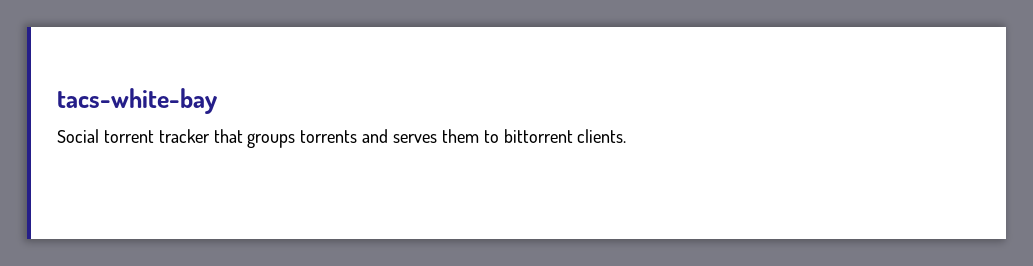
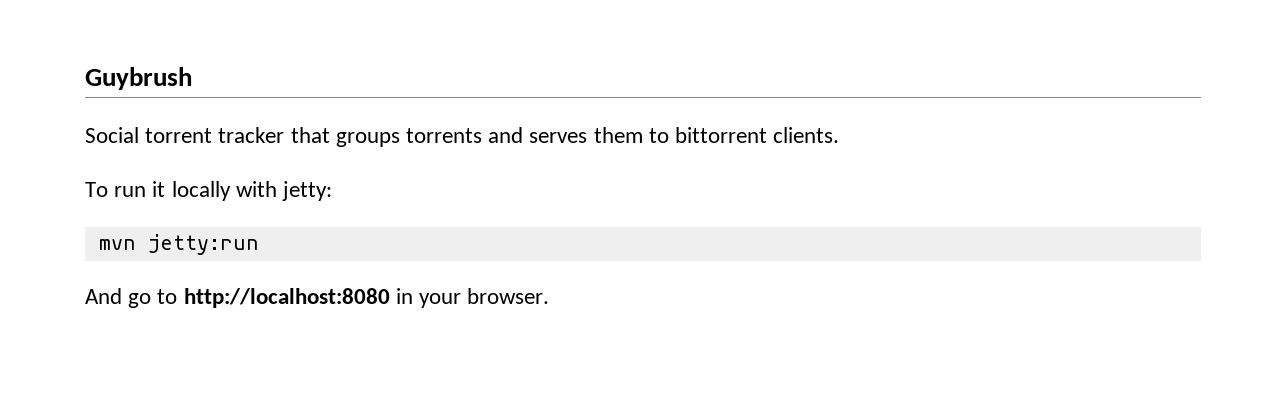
[57,88,217,114] tacs-white-bay -> [85,67,192,90] Guybrush
(627, 136) none -> [85,181,333,201] [98,234,259,255] [85,288,550,308] // To run it locally with jetty: // mvn jetty:run // And go to http://localhost:8080 in your browser.

